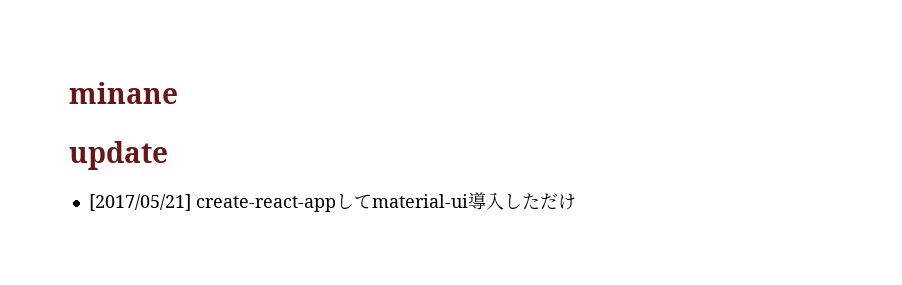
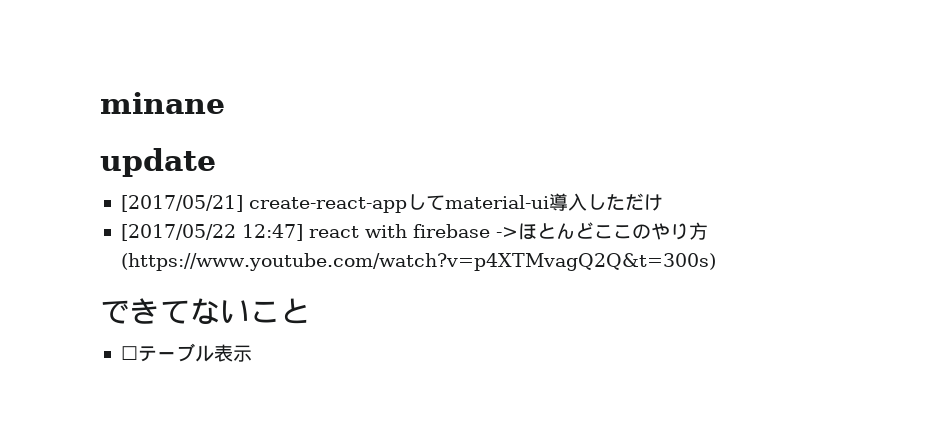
(576, 201) none -> [120,222,708,241] [120,253,716,271] [100,298,310,324] [120,343,252,362] // [2017/05/22 12:47] react with firebase ->ほとんどここのやり方(https://www.youtube.com/watch?v=p4XTMvagQ2Q&t=300s) // できてないこと // ☐テーブル表示

